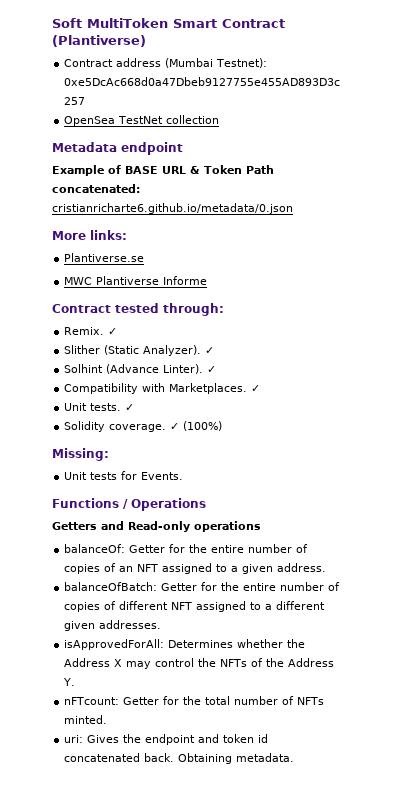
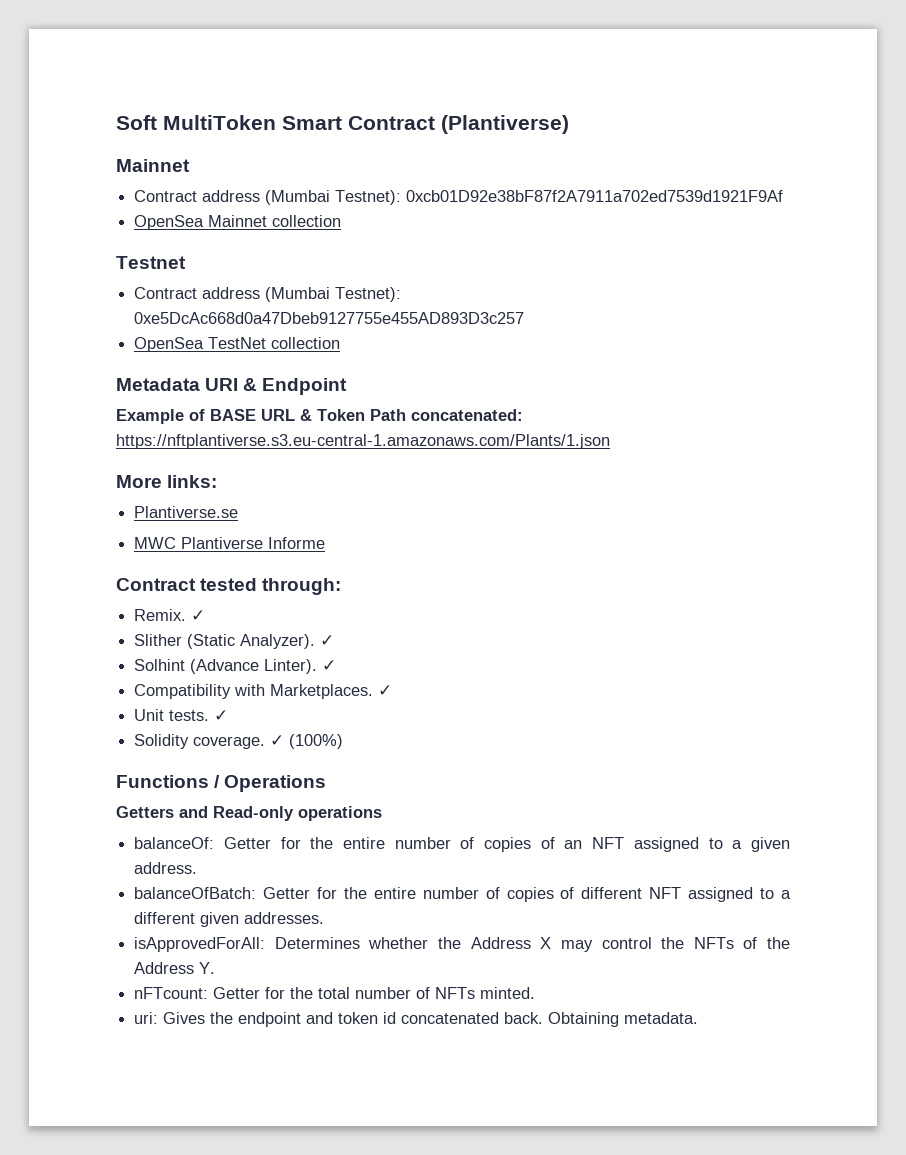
(146, 41) none -> [116,159,190,172] [134,190,784,205] [134,215,342,230] [116,256,186,269] // Mainnet // Contract address (Mumbai Testnet): 0xcb01D92e38bF87f2A7911a702ed7539d1921F9Af // OpenSea Mainnet collection // Testnet
[121,142,183,155] endpoint -> [205,378,348,395] URI & Endpoint
[52,203,293,214] cristianricharte6.github.io/metadata/0.json -> [116,434,610,449] https://nftplantiverse.s3.eu-central-1.amazonaws.com/Plants/1.json
[52,448,109,461] [64,471,184,480] // Missing: // Unit tests for Events. -> (344, 741) none

